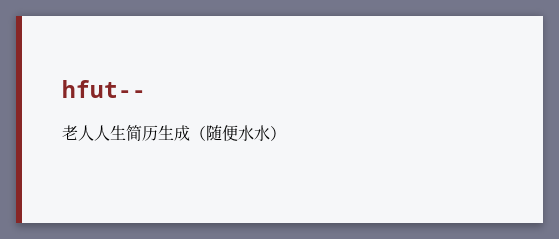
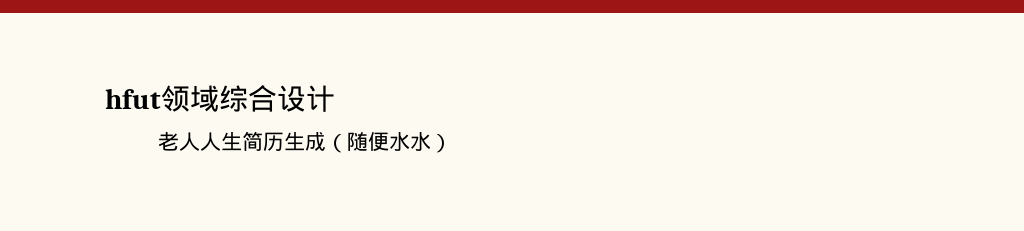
[62,80,146,98] hfut-- -> [105,85,335,112] hfut领域综合设计

